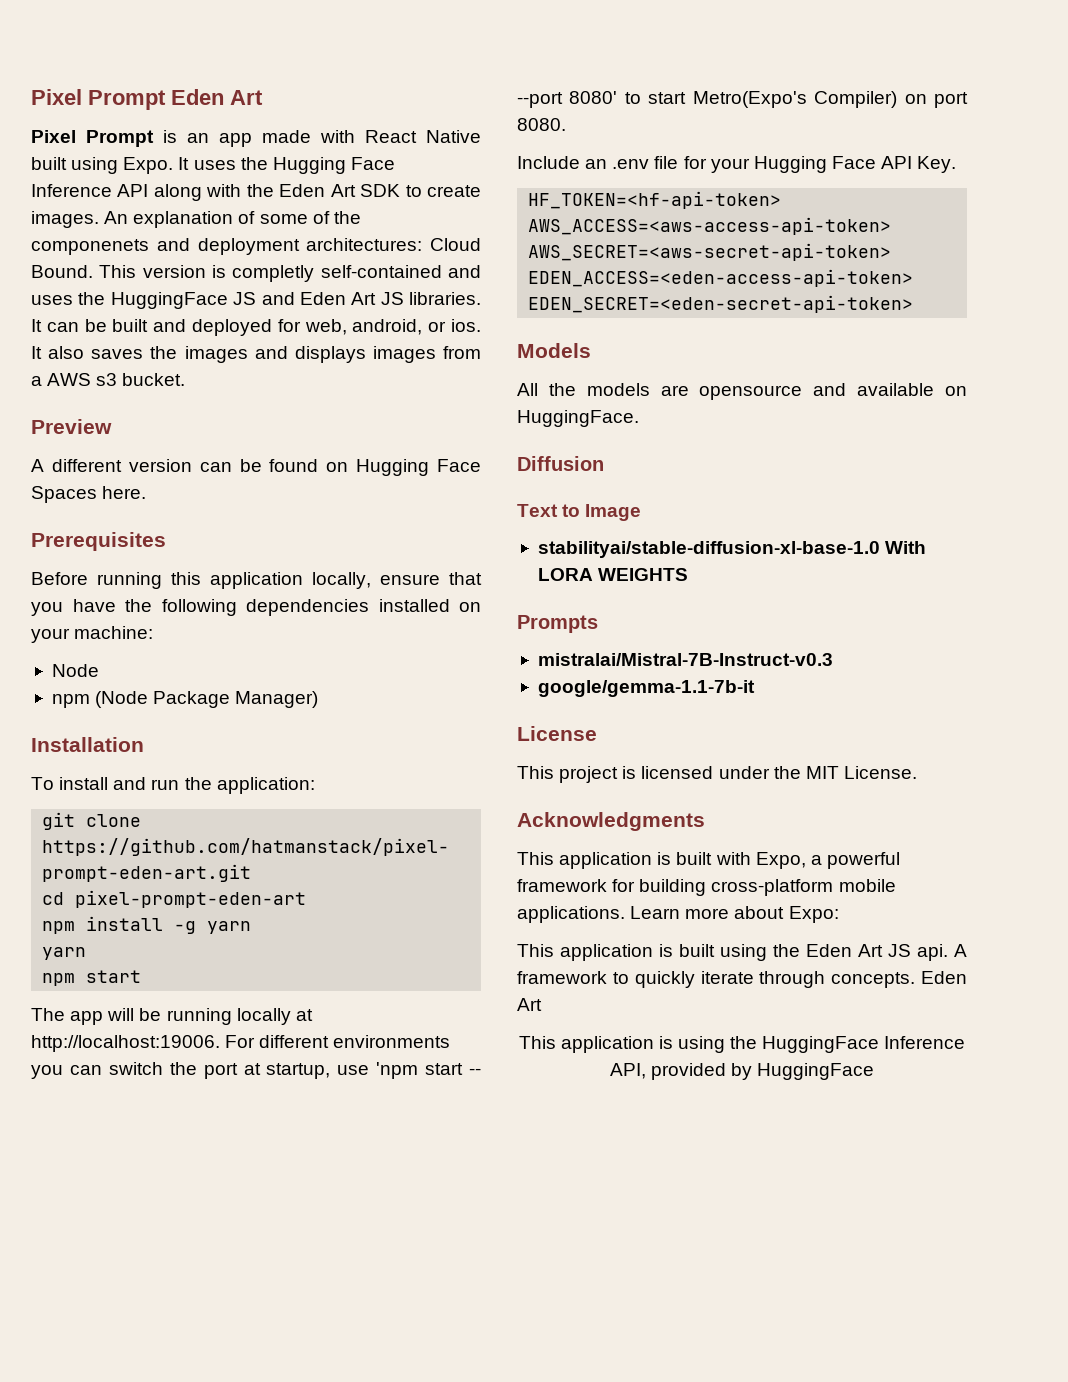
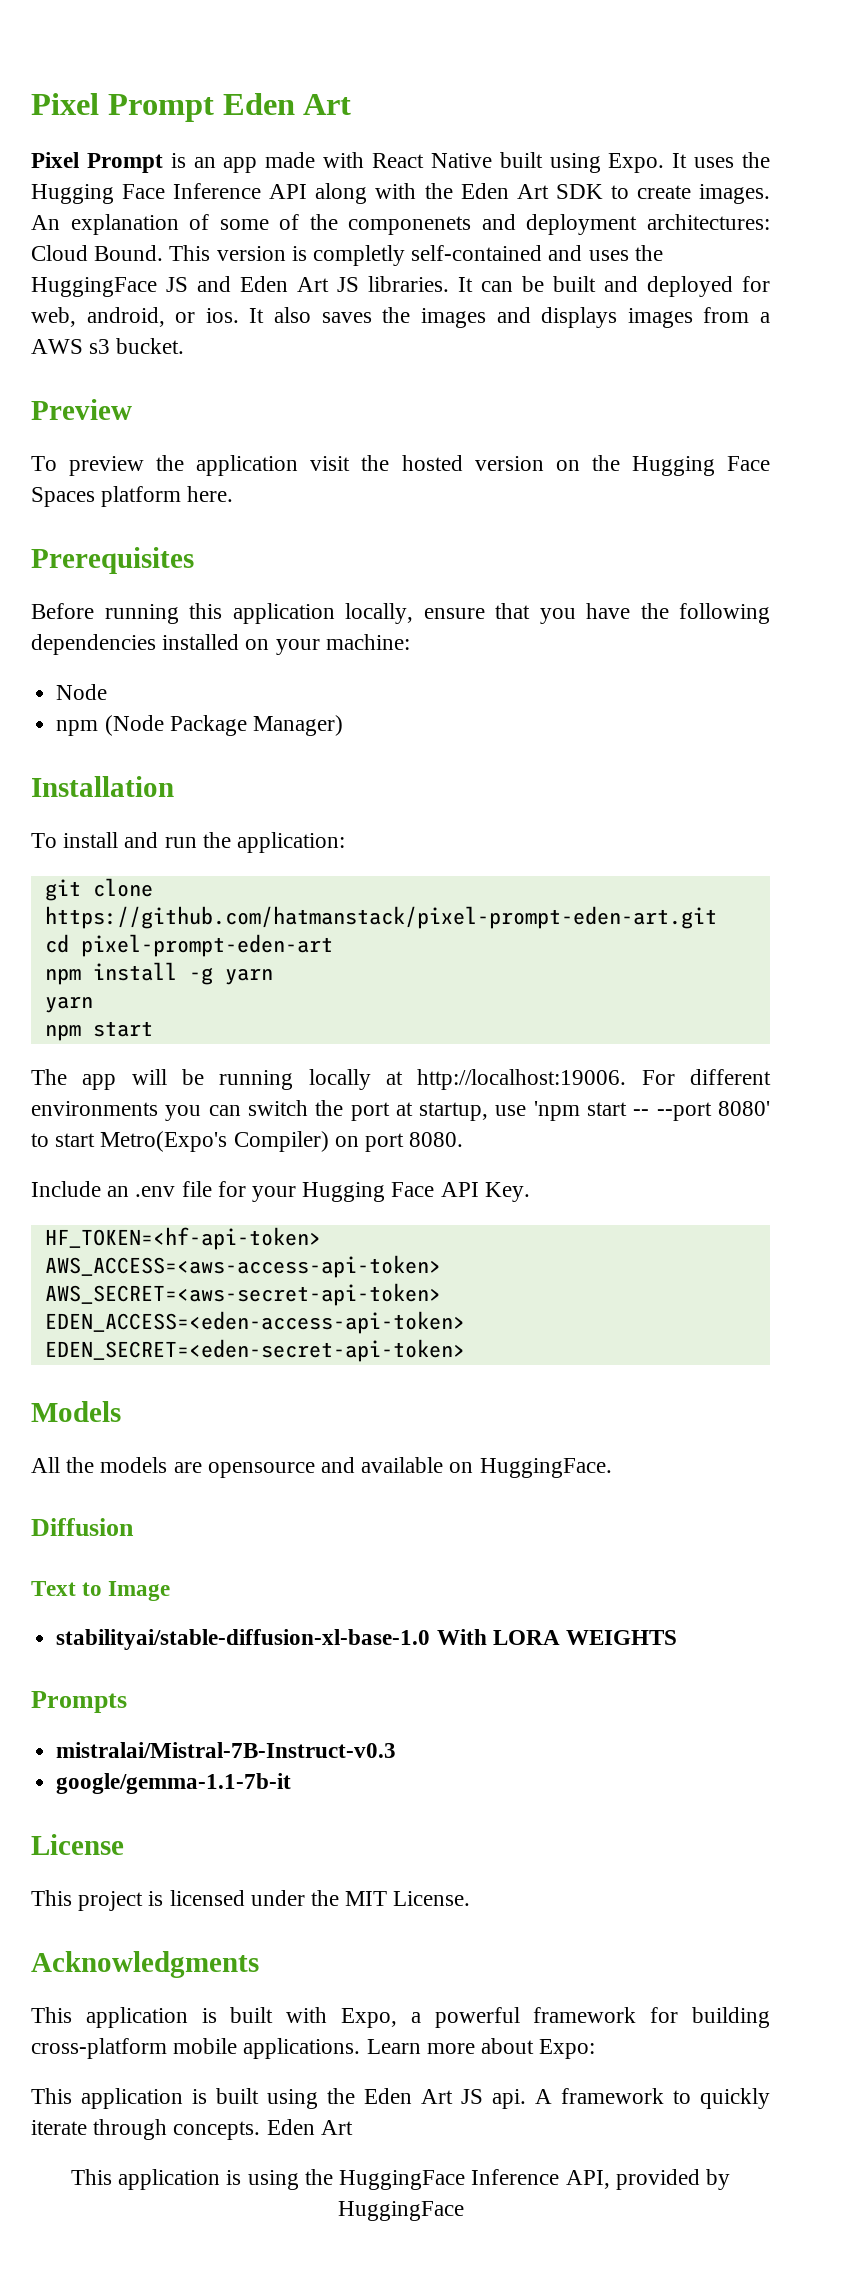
[31,459,349,472] A different version can be found on -> [31,455,620,476] To preview the application visit the hosted version on the
(97, 494) none -> [101,486,182,507] platform

